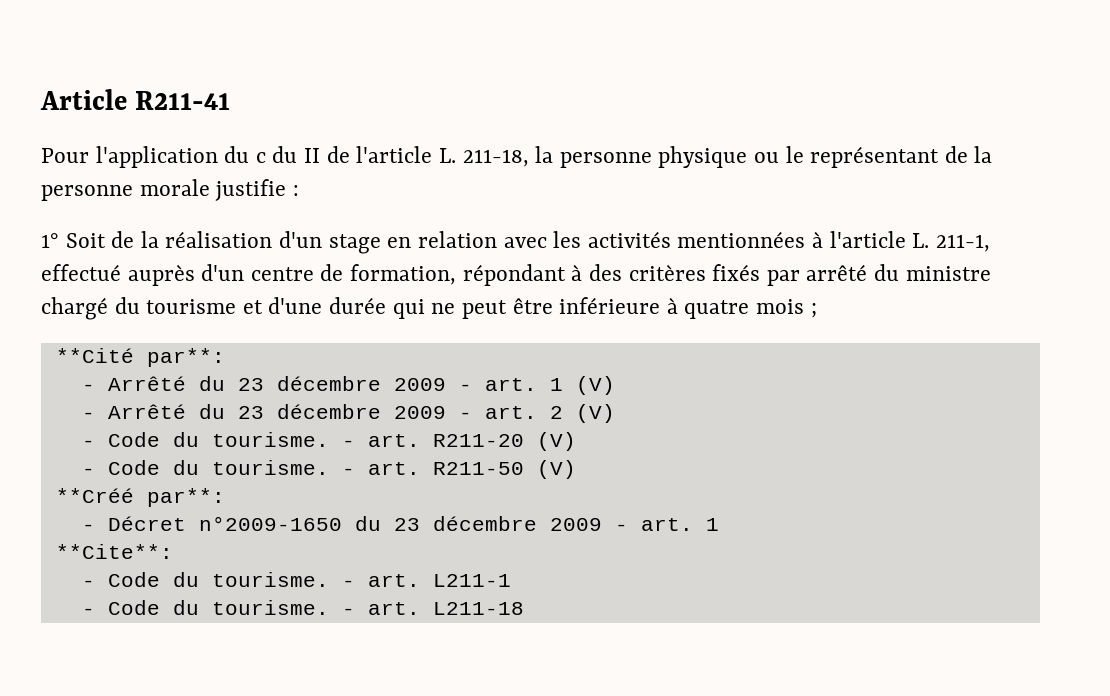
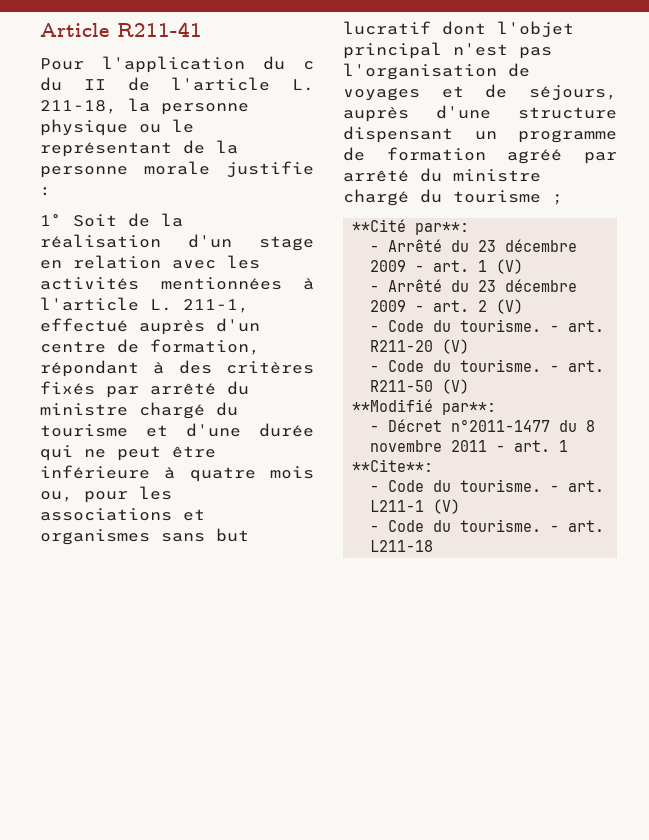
(804, 306) none -> [40,486,172,503] [40,508,205,521] [40,528,249,545] [343,21,574,38] [343,42,552,59] [343,63,530,80] [343,84,617,101] [343,105,617,122] [343,126,617,143] [343,147,617,164] [343,168,541,182] [343,189,541,206] ou, pour les associations et organismes sans but lucratif dont l'objet principal n'est pas l'organisation de voyages et de séjours, auprès d'une structure dispensant un programme de formation agréé par arrêté du ministre chargé du tourisme
[55,488,134,503] **Créé -> [352,399,434,412] **Modifié
[198,516,602,531] n°2009-1650 du 23 décembre 2009 -> [451,419,596,432] [370,440,488,452] n°2011-1477 du 8 novembre 2011
(511, 580) none -> [433,499,461,514] (V)

